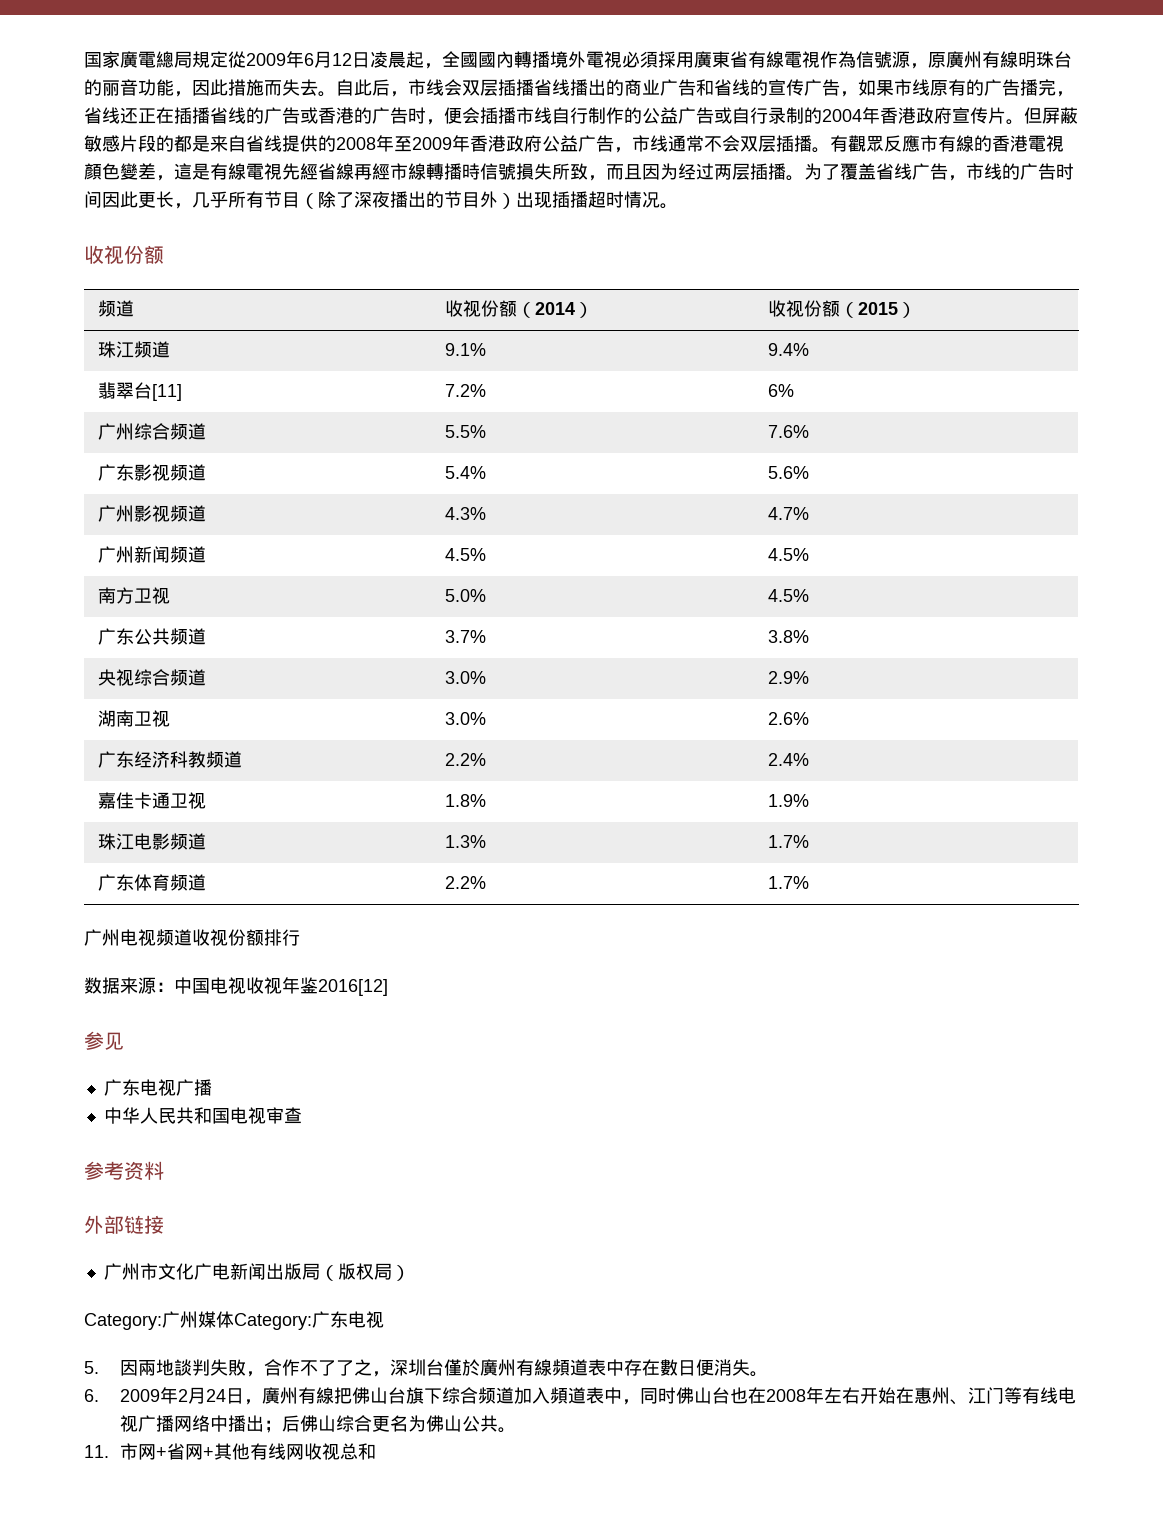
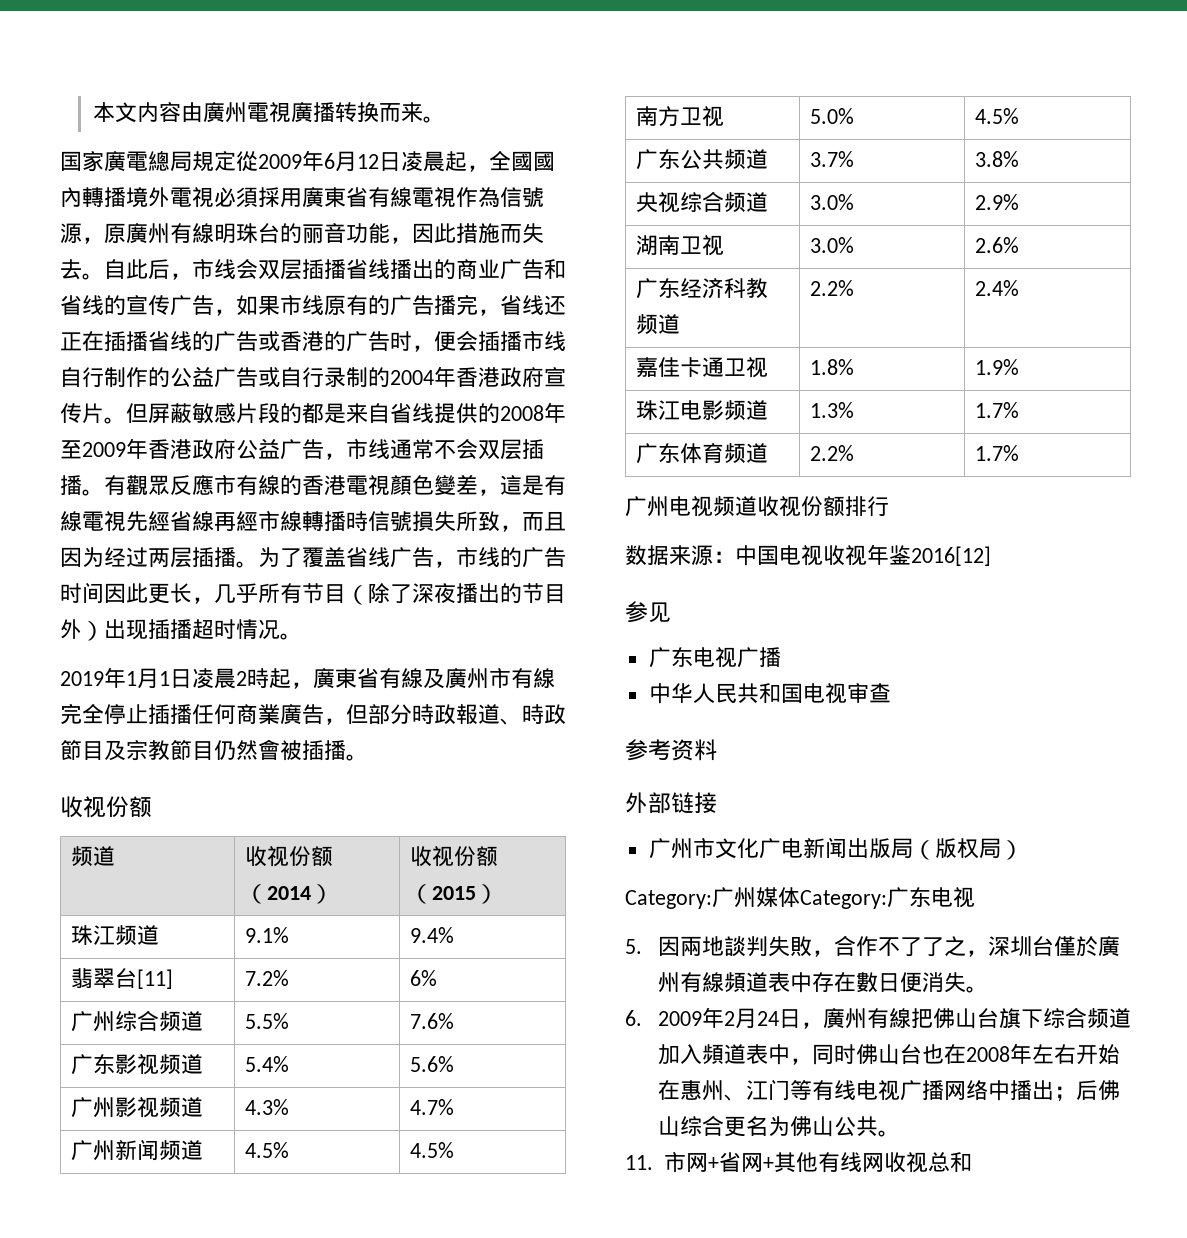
(84, 60) none -> [92,102,445,123] 本文内容由廣州電視廣播转换而来。 //
(678, 206) none -> [60,667,555,689] [60,703,566,725] [60,739,368,761] // 2019年1月1日凌晨2時起，廣東省有線及廣州市有線完全停止插播任何商業廣告，但部分時政報道、時政節目及宗教節目仍然會被插播。

